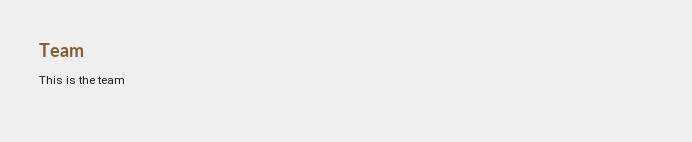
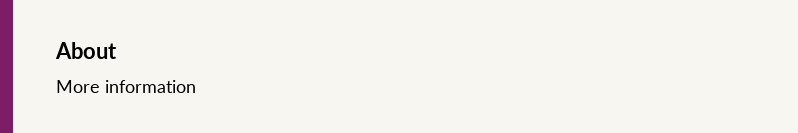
[39,43,84,57] [39,76,126,84] Team // This is the team -> [55,42,117,59] [56,80,196,93] About // More information

